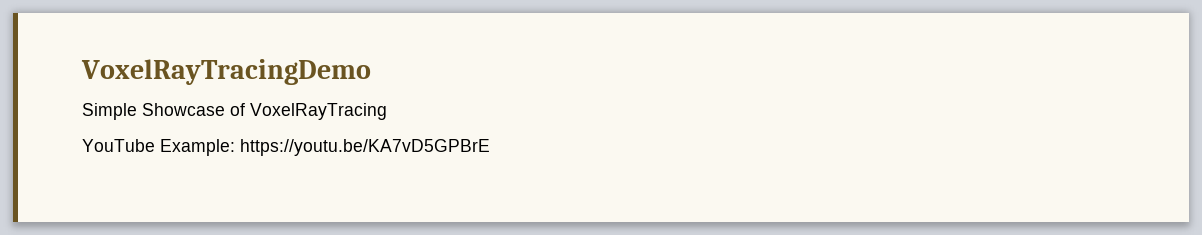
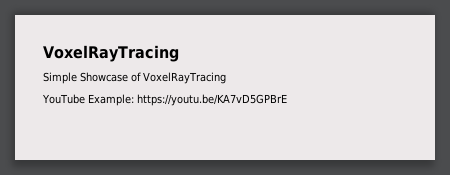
[81,59,371,85] VoxelRayTracingDemo -> [43,45,179,62] VoxelRayTracing

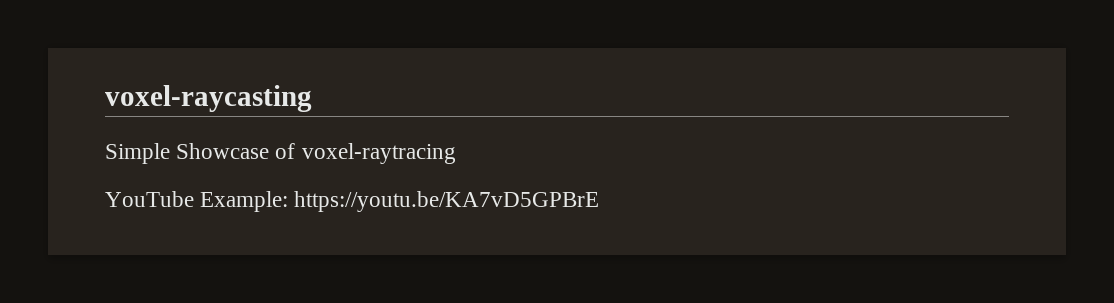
[43,45,179,62] VoxelRayTracing -> [105,85,312,112] voxel-raycasting
[143,72,226,84] VoxelRayTracing -> [301,143,456,164] voxel-raytracing

